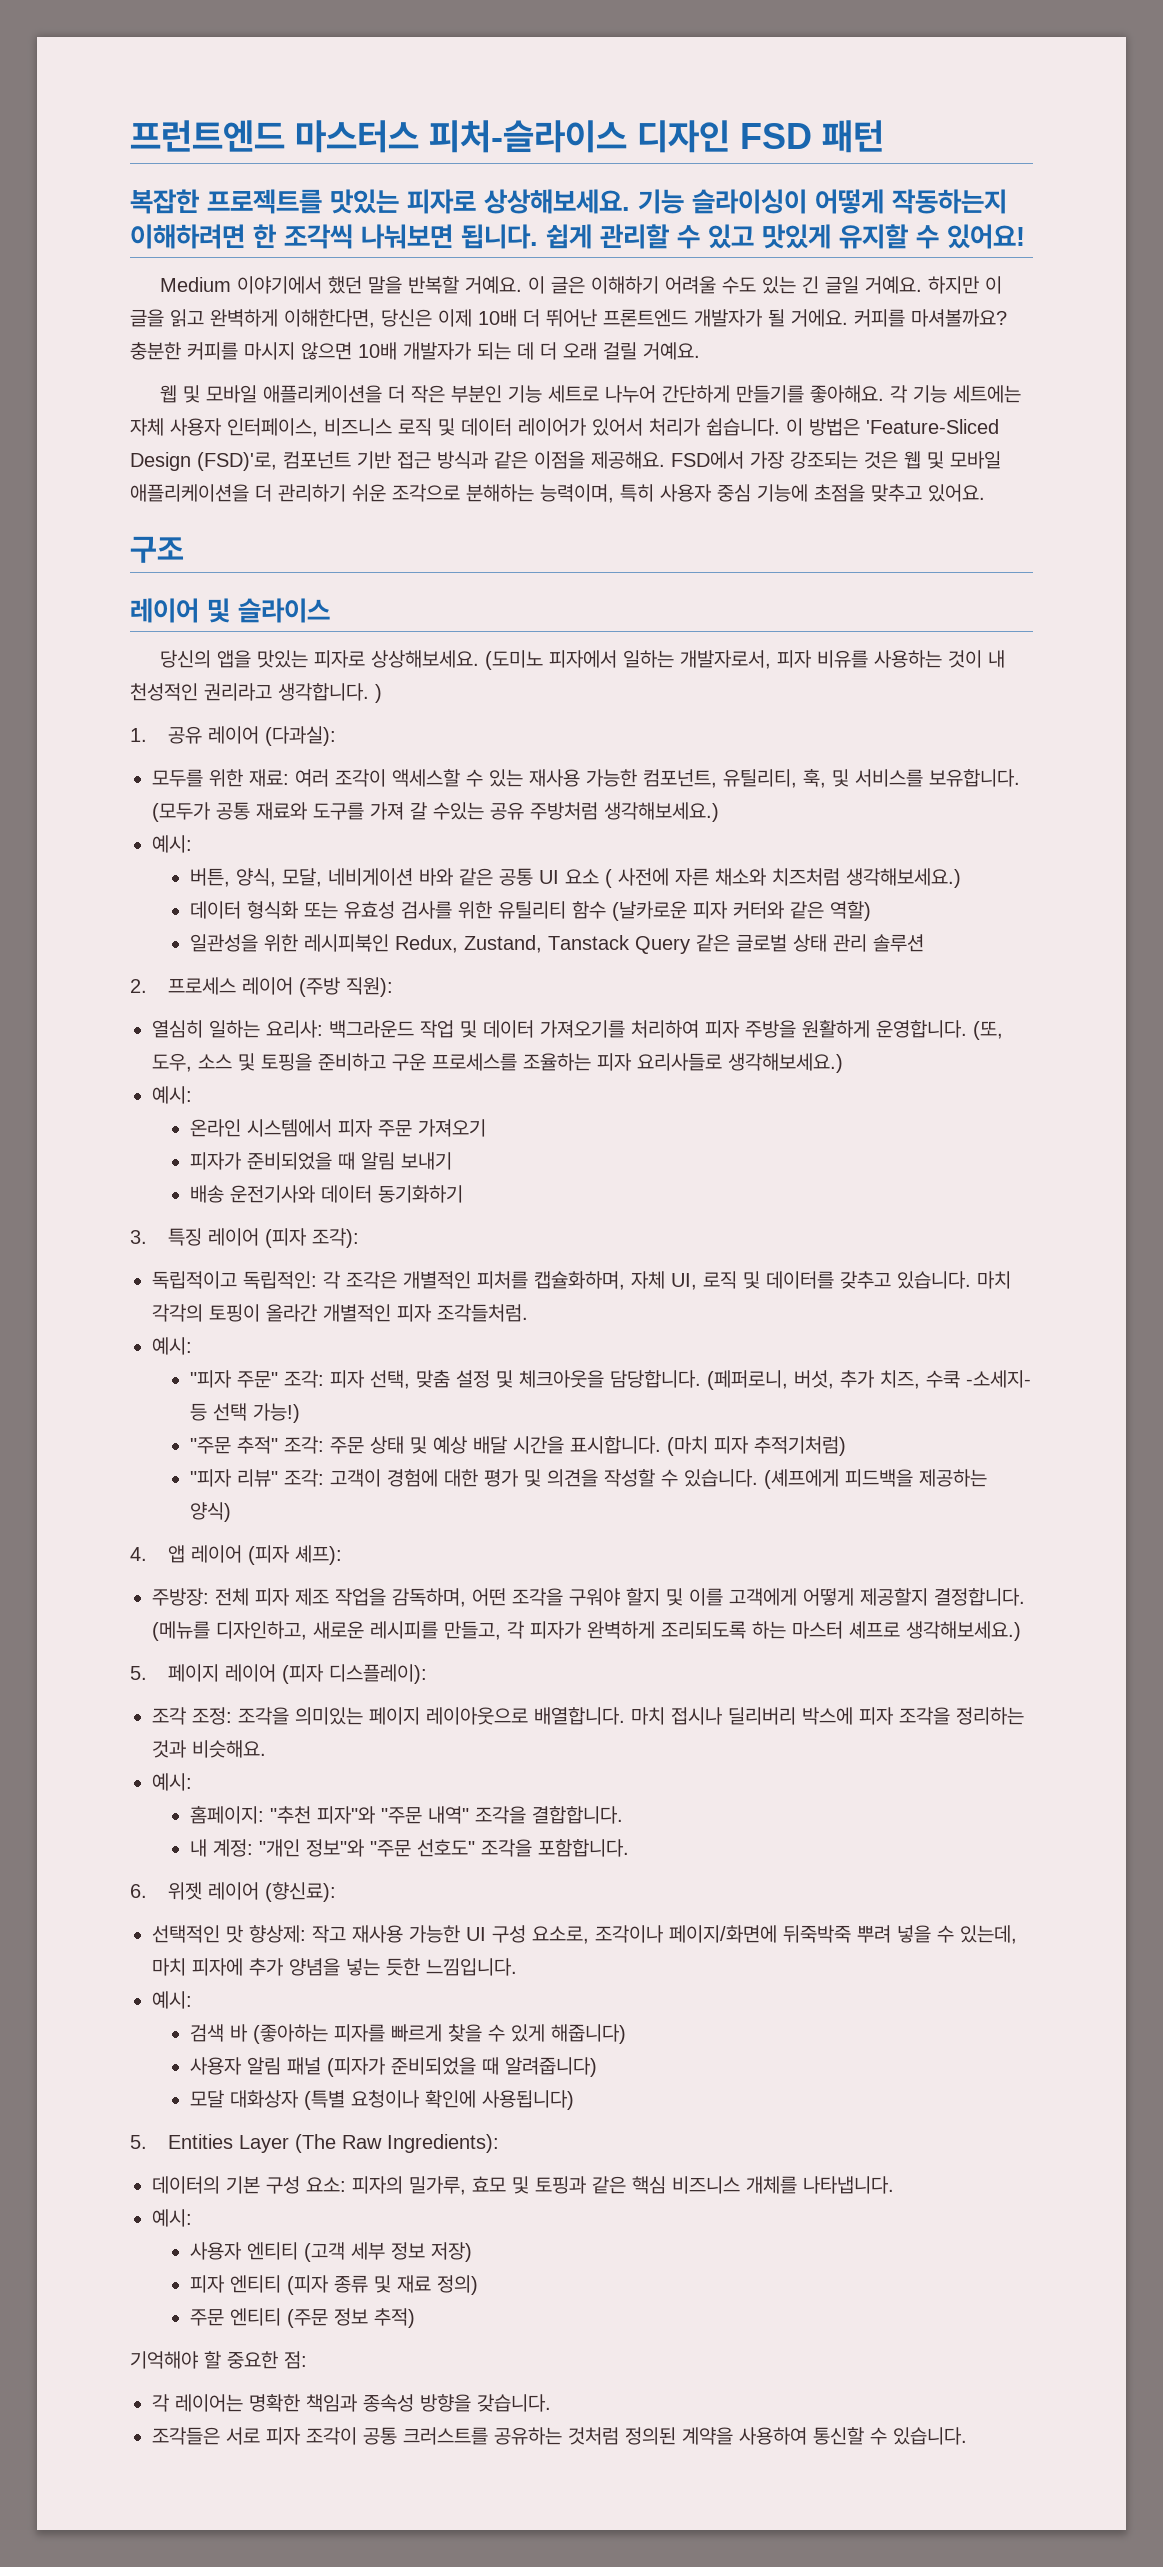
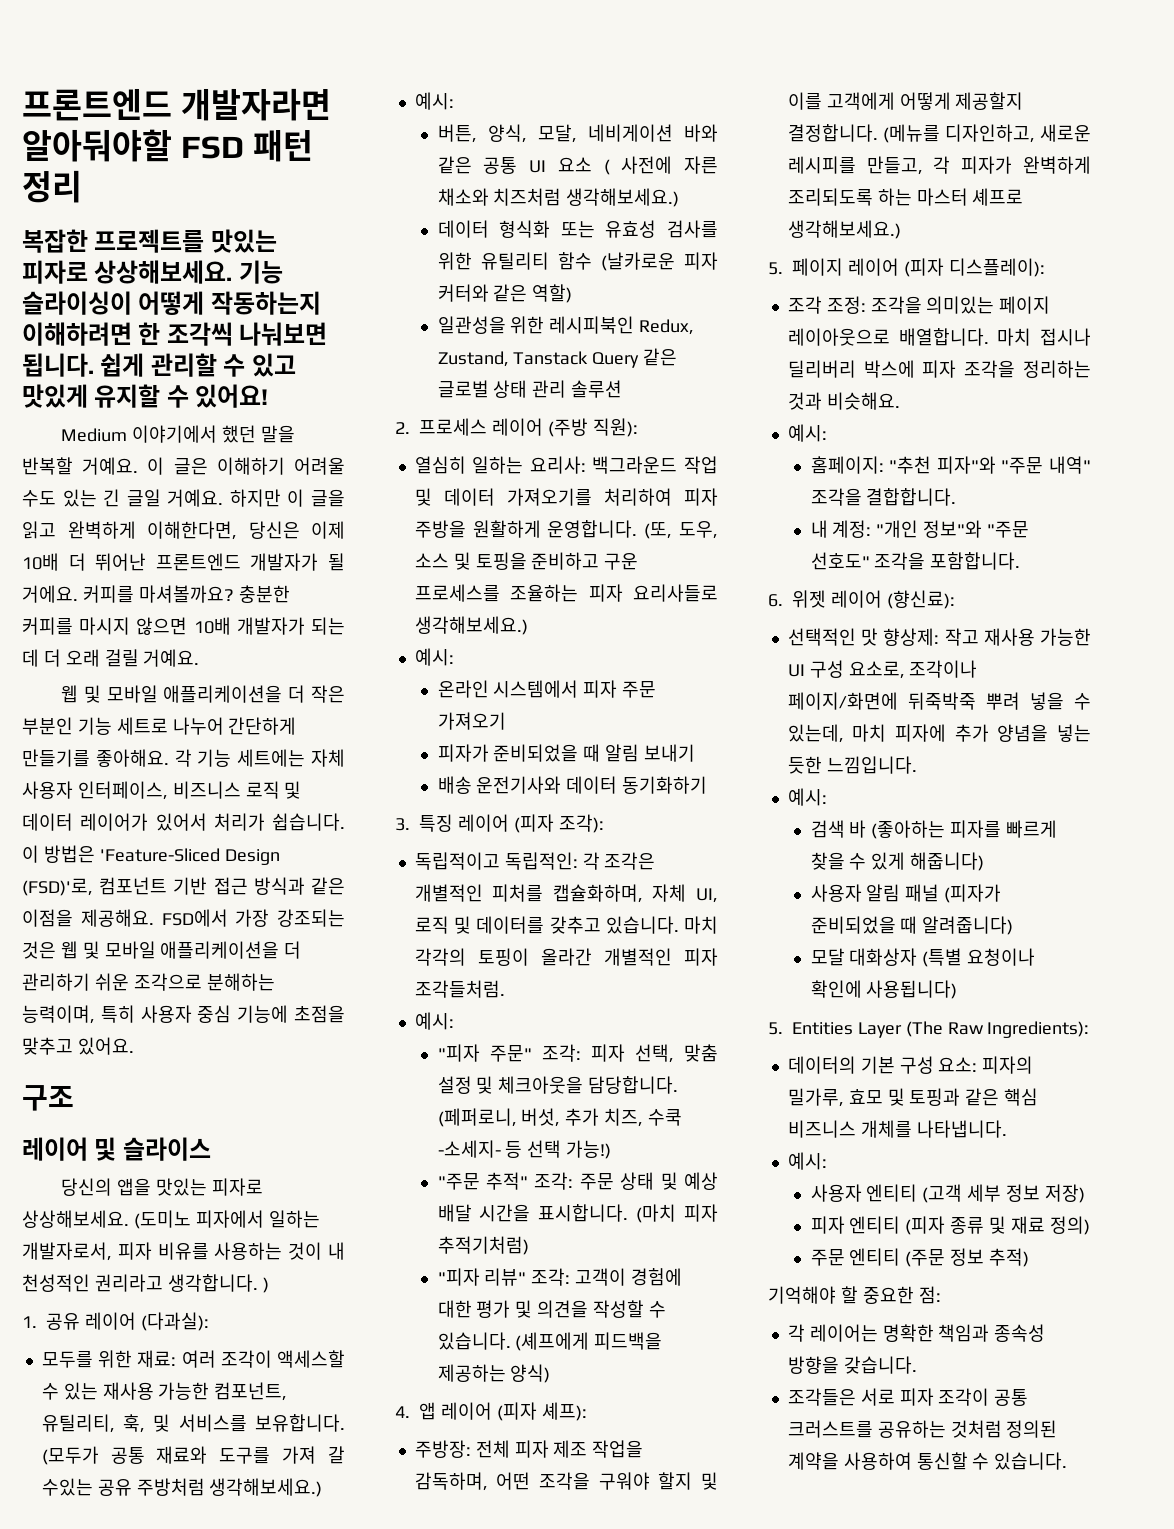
[130,120,730,153] 프런트엔드 마스터스 피처-슬라이스 디자인 -> [22,88,331,121] [22,129,172,162] 프론트엔드 개발자라면 알아둬야할
(884, 136) none -> [22,170,82,203] 정리

